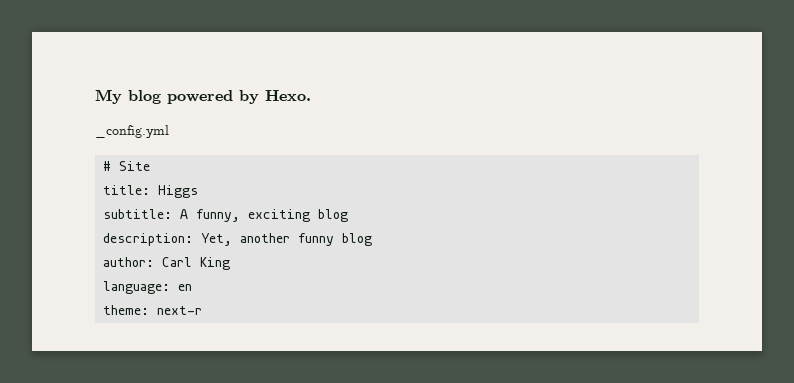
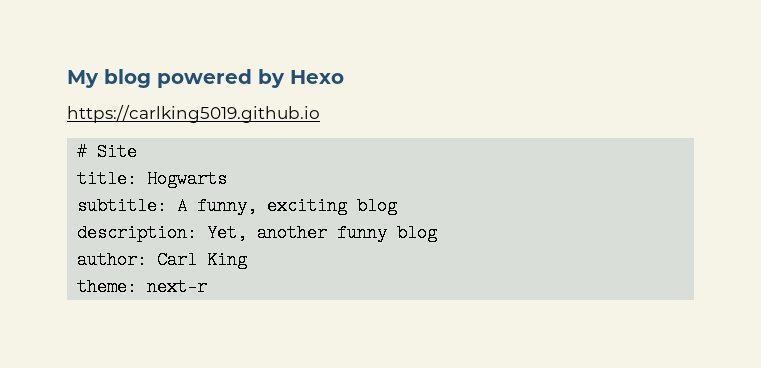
[265,90,311,101] [95,125,169,138] Hexo. // _config.yml -> [290,70,344,84] [67,105,320,123] Hexo // https://carlking5019.github.io
[158,185,199,198] Higgs -> [147,170,228,188] Hogwarts
[103,281,193,294] // language: en -> (248, 260) none

